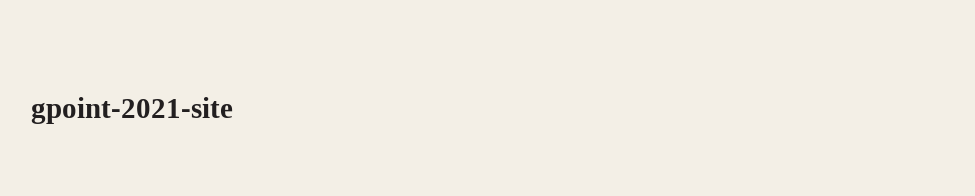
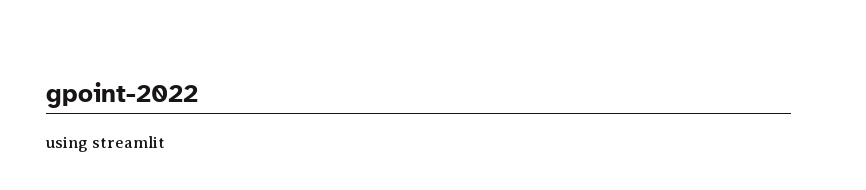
[31,97,233,124] gpoint-2021-site -> [46,82,198,108] [45,136,166,152] gpoint-2022 // using streamlit

